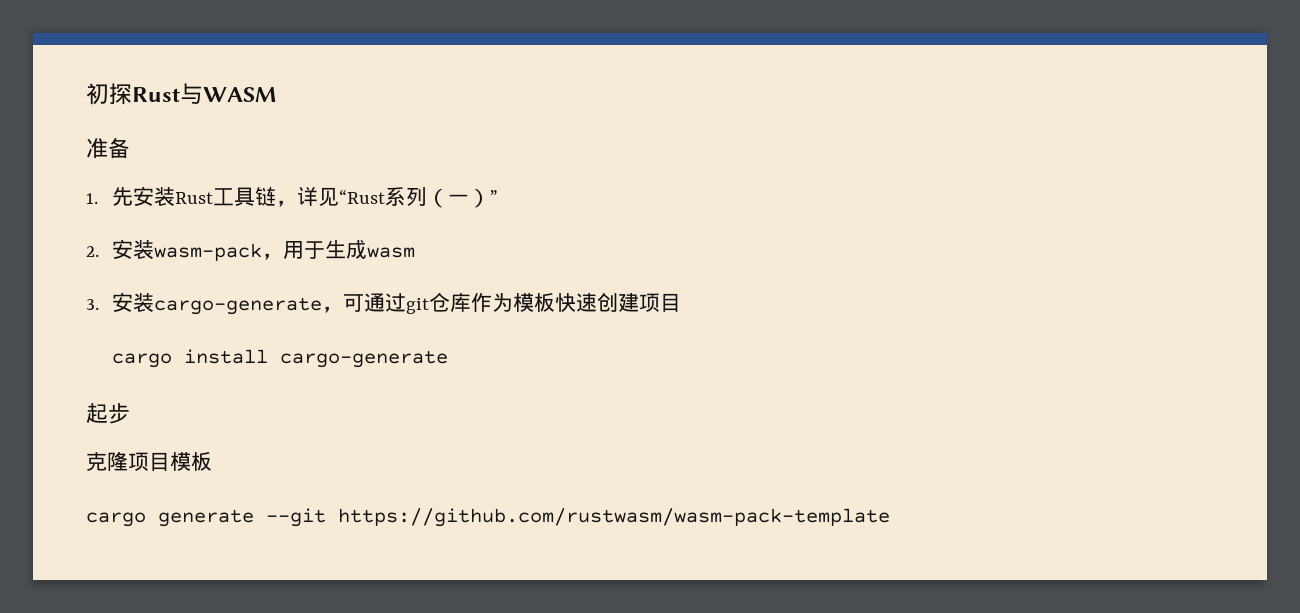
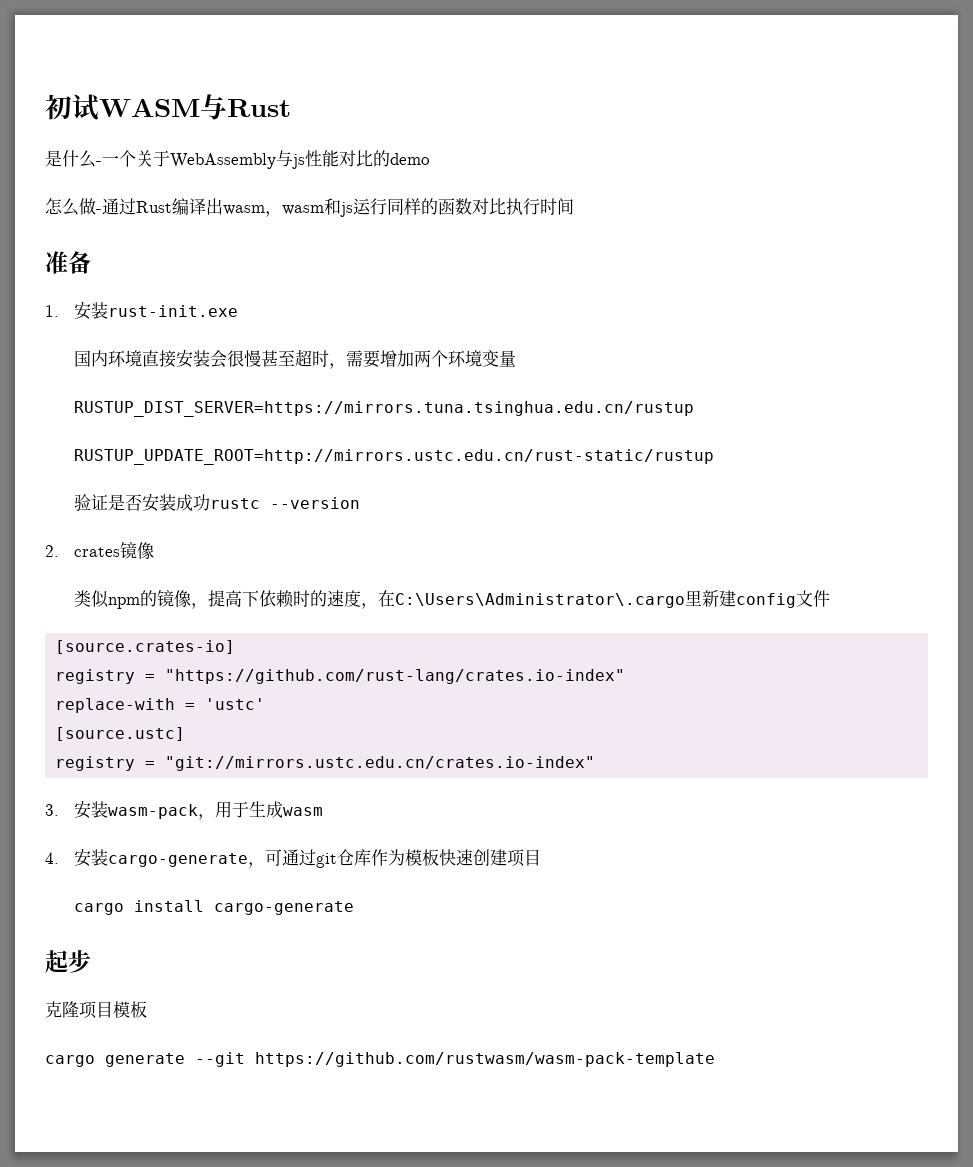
[109,83,276,105] [86,138,130,159] [86,186,498,208] [86,246,99,257] 探Rust与WASM // 准备 // 1.先安装Rust工具链，详见“Rust系列（一）” // 2. -> [72,94,291,121] [45,150,430,169] [45,198,574,217] [45,251,91,274] [45,302,238,320] [73,349,516,369] [73,401,694,417] [73,449,714,465] [73,494,360,512] [45,541,154,560] [73,589,830,609] [55,640,236,654] [55,669,626,684] [55,698,266,713] [55,727,186,741] [55,756,596,771] [45,804,59,816] 试WASM与Rust // 是什么-一个关于WebAssembly与js性能对比的demo // 怎么做-通过Rust编译出wasm，wasm和js运行同样的函数对比执行时间 // 准备 // 1.安装rust-init.exe // 国内环境直接安装会很慢甚至超时，需要增加两个环境变量 // RUSTUP_DIST_SERVER=https://mirrors.tuna.tsinghua.edu.cn/rustup // RUSTUP_UPDATE_ROOT=http://mirrors.ustc.edu.cn/rust-static/rustup // 验证是否安装成功rustc --version // 2. crates镜像 // 类似npm的镜像，提高下依赖时的速度，在C:\Users\Administrator\.cargo里新建config文件 // [source.crates-io] // registry = "https://github.com/rust-lang/crates.io-index" // replace-with = 'ustc' // [source.ustc] // registry = "git://mirrors.ustc.edu.cn/crates.io-index" // 3.
[86,299,99,310] 3. -> [45,852,59,864] 4.

